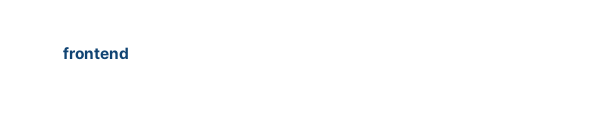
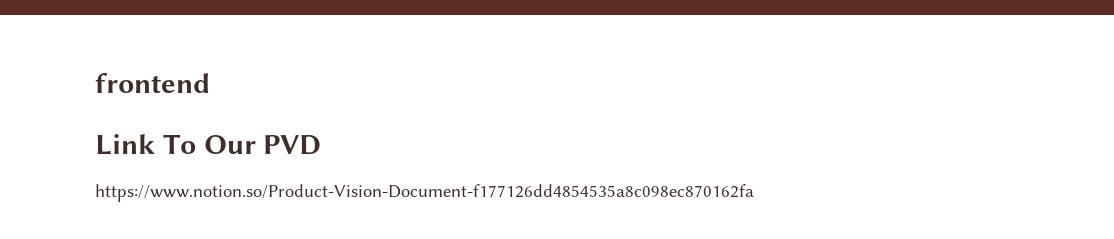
(129, 53) none -> [95,134,322,155] [95,184,754,202] // Link To Our PVD // https://www.notion.so/Product-Vision-Document-f177126dd4854535a8c098ec870162fa

